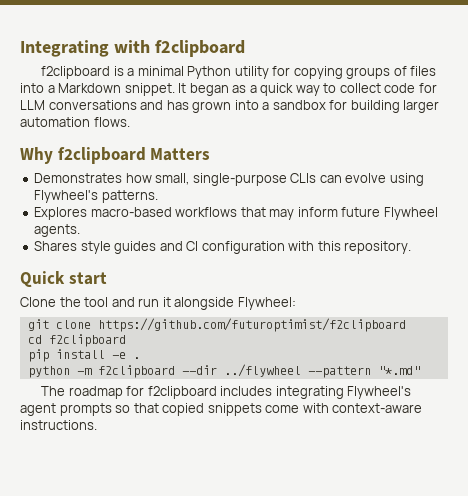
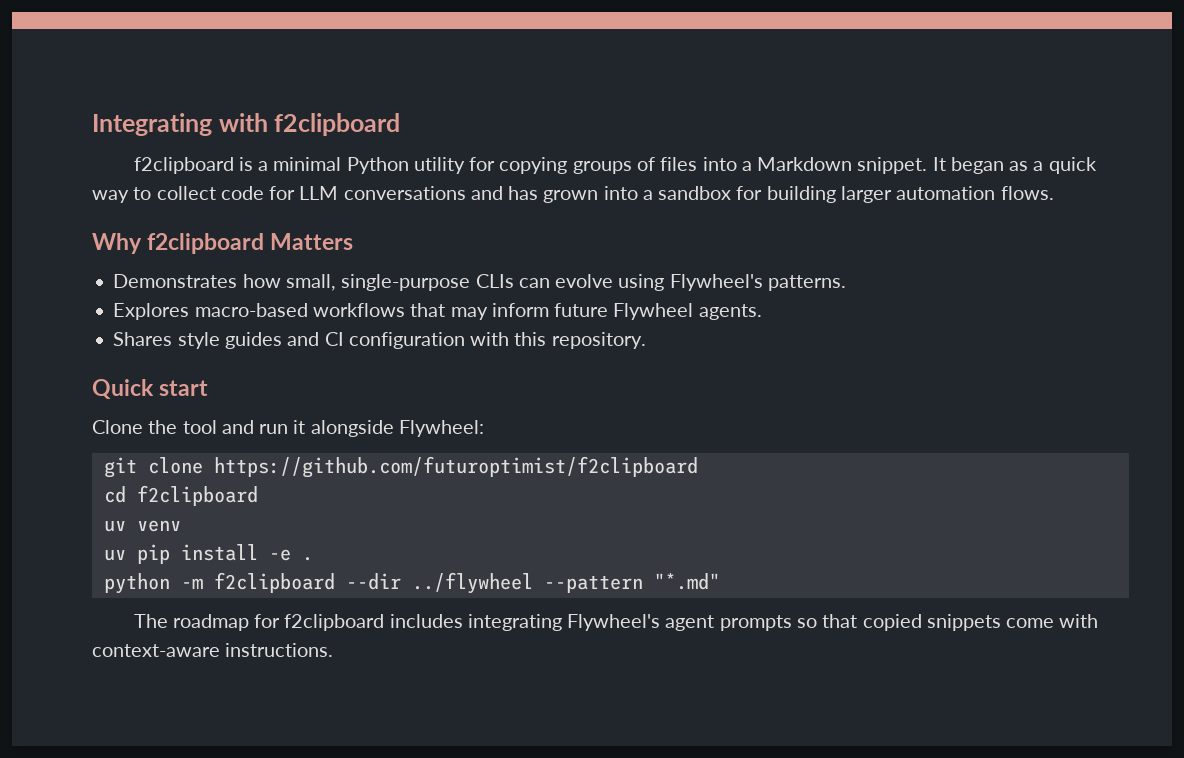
(126, 340) none -> [103,520,181,532] [103,550,126,561] uv venv // uv

